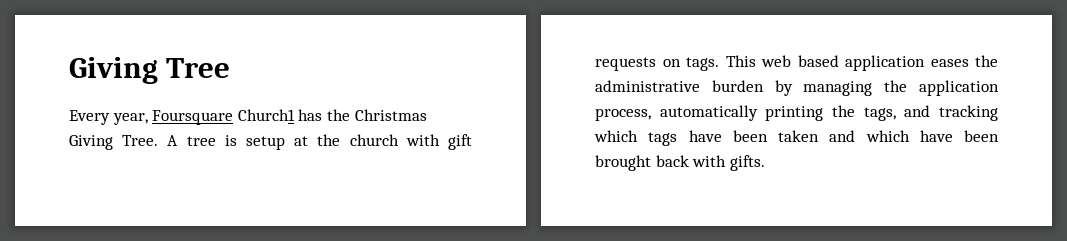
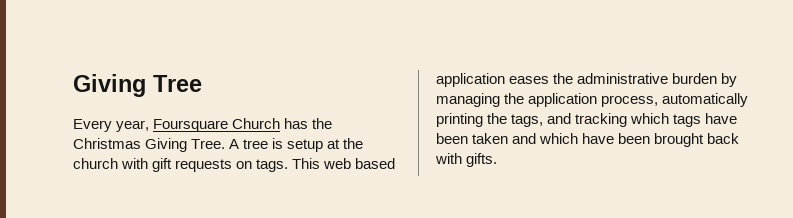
[237,109,295,121] Church1 -> [232,118,281,129] Church

